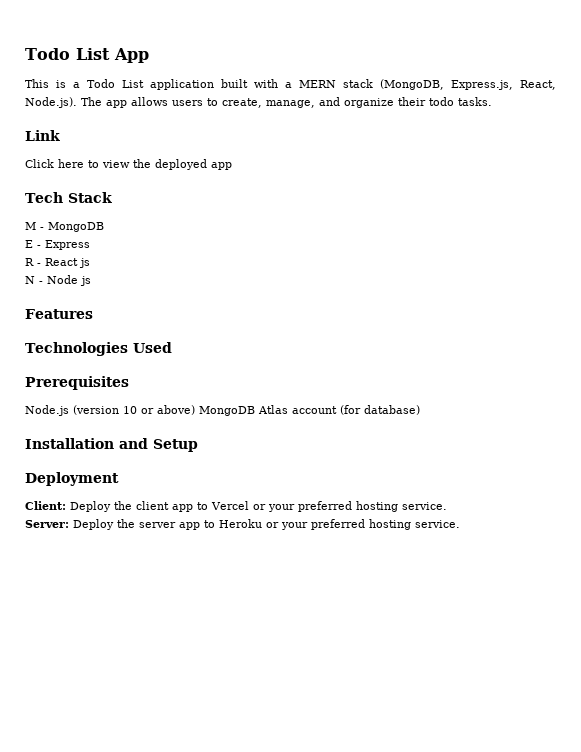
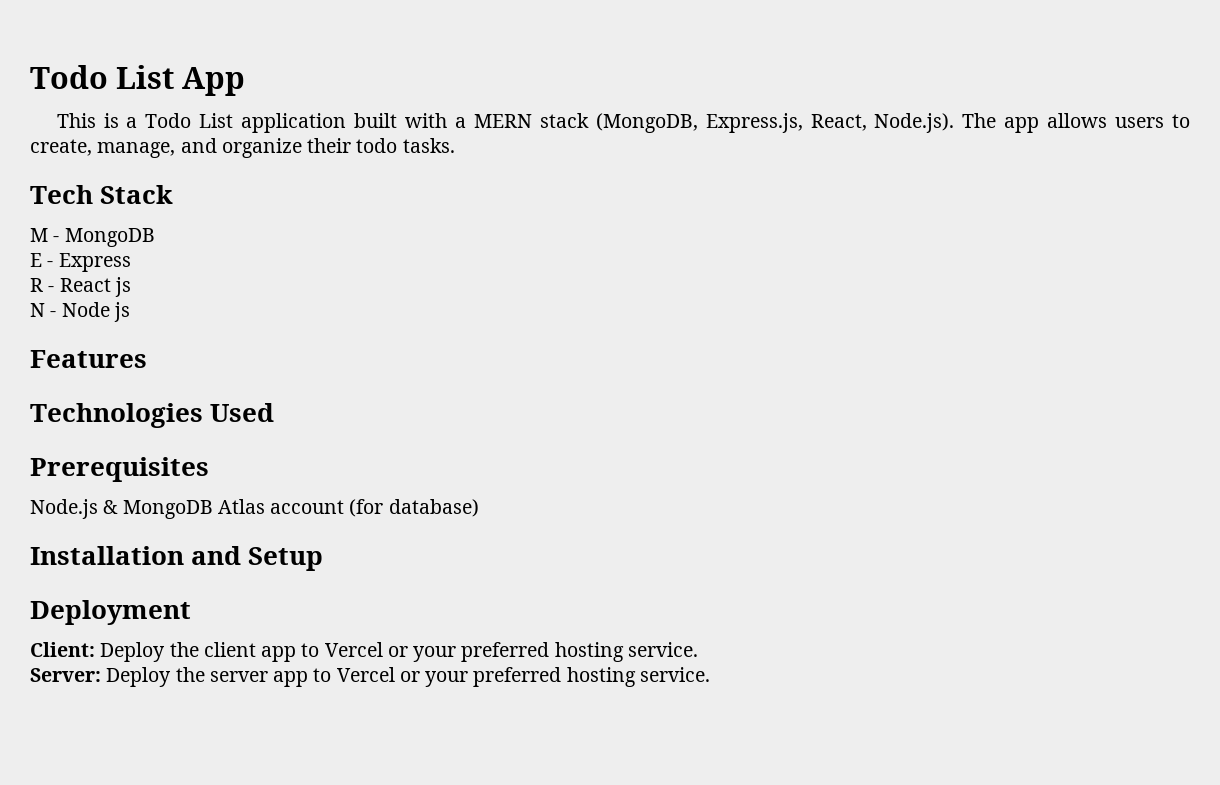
[25,130,60,141] [25,159,232,170] // Link // Click here to view the deployed app -> (455, 145) none
[73,405,195,415] (version 10 or above) -> [103,500,119,514] &
[219,519,262,528] Heroku -> [336,667,395,682] Vercel

